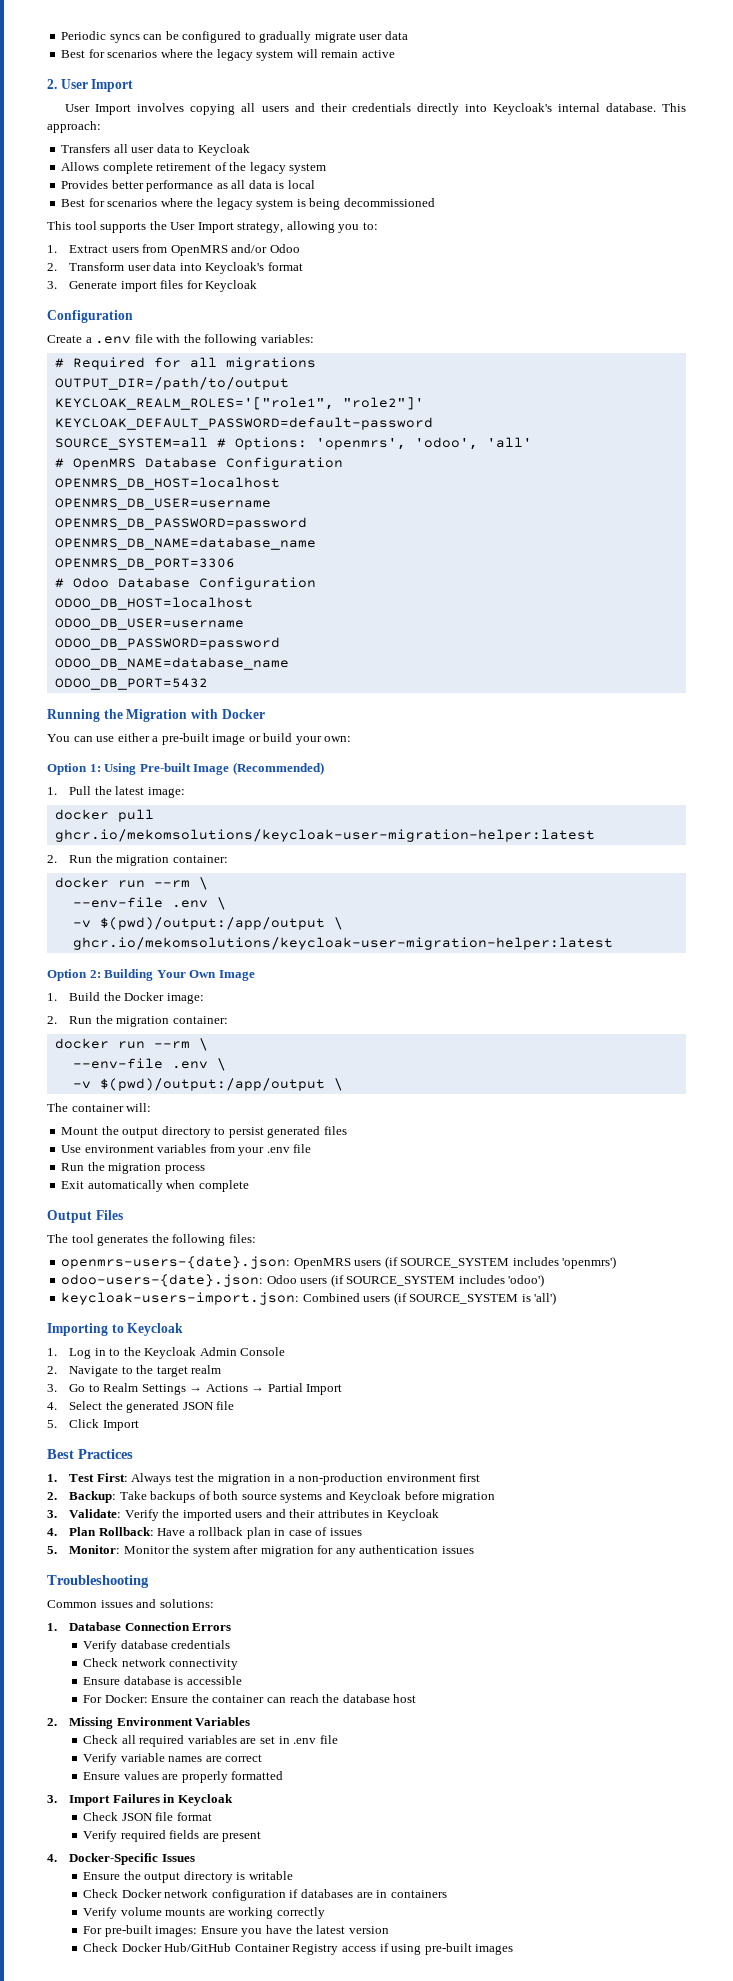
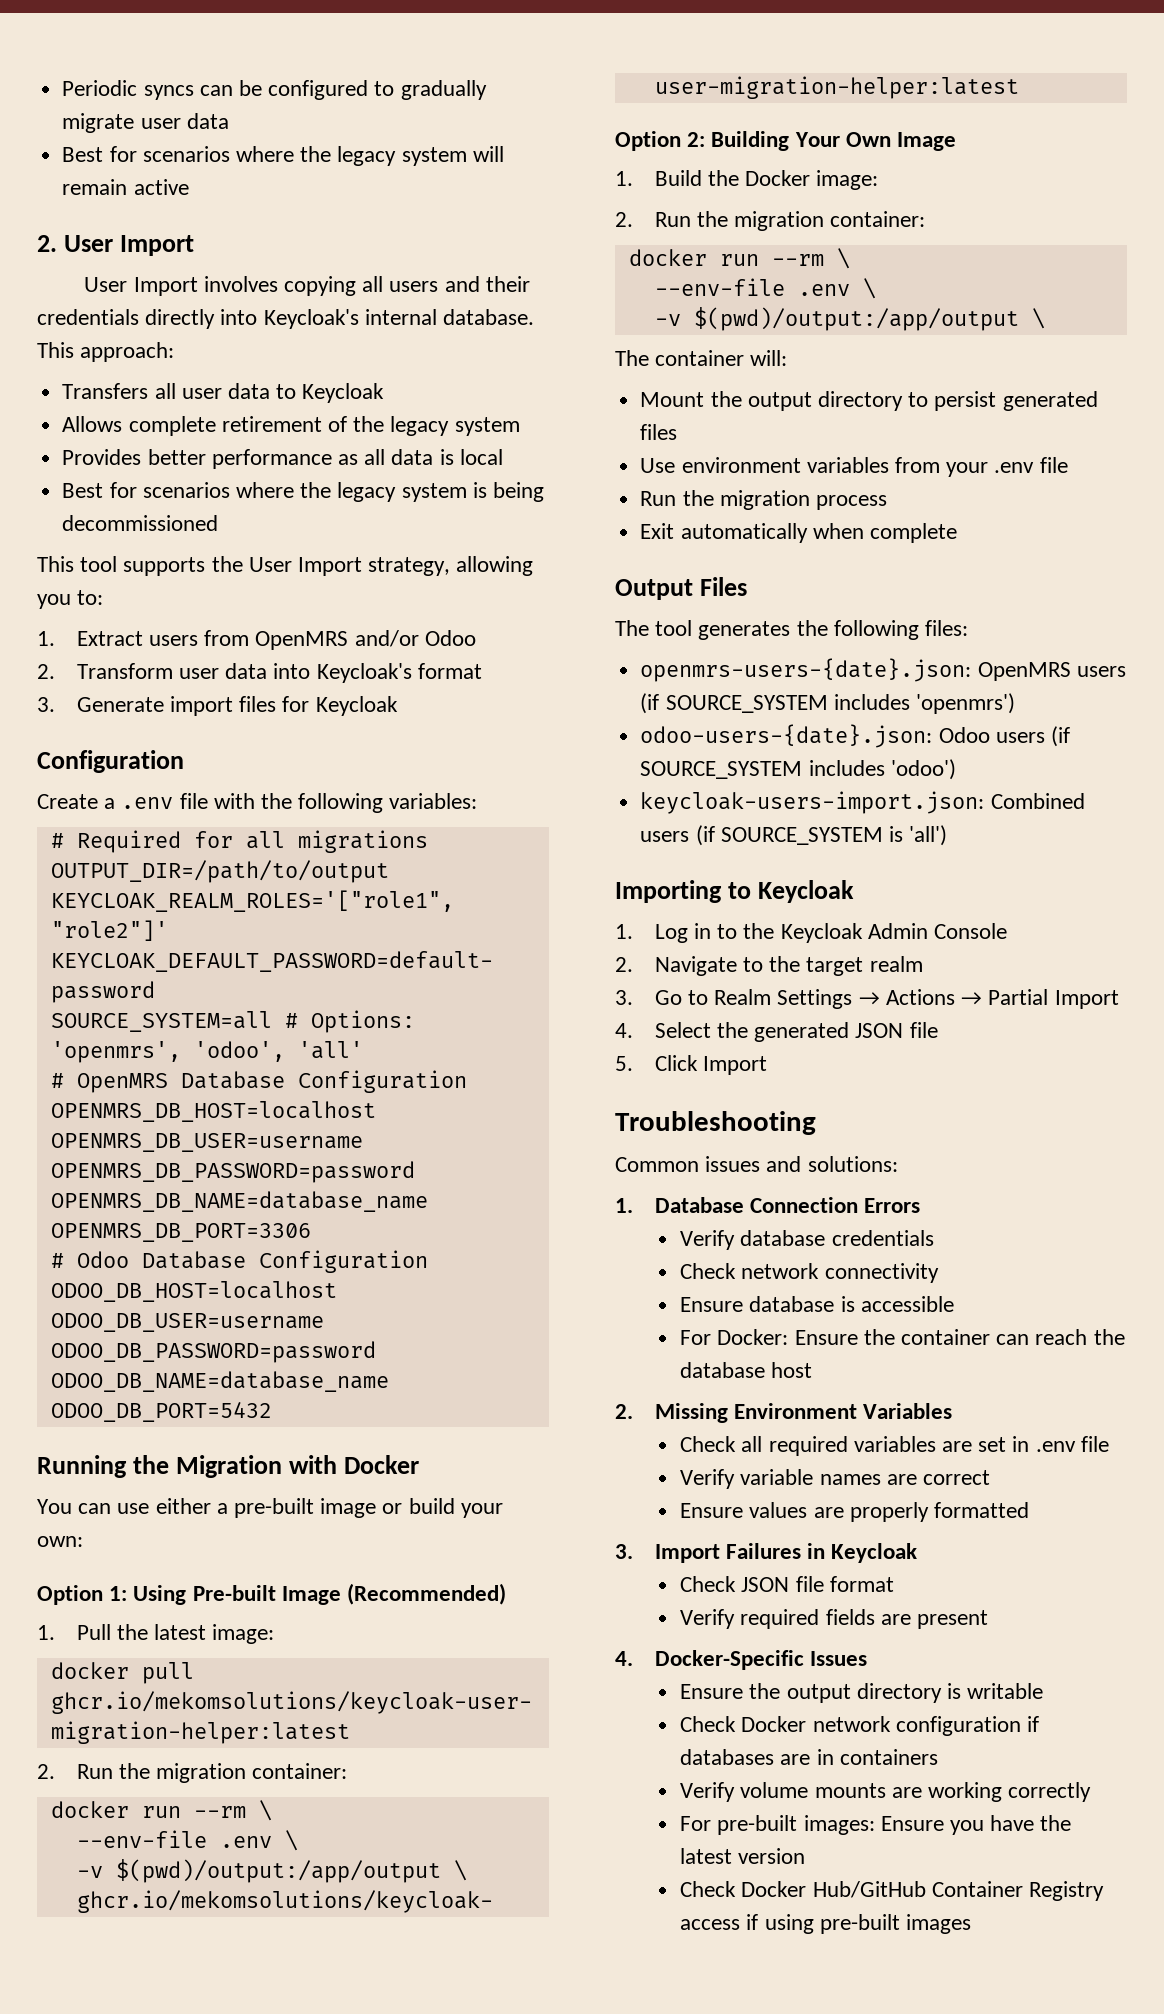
[47,1449,133,1459] [47,1473,481,1485] [47,1491,496,1503] [47,1509,439,1521] [47,1527,362,1539] [47,1545,474,1557] // Best Practices // 1. Test First: Always test the migration in a non-production environment first // 2. Backup: Take backups of both source systems and Keycloak before migration // 3. Validate: Verify the imported users and their attributes in Keycloak // 4. Plan Rollback: Have a rollback plan in case of issues // 5. Monitor: Monitor the system after migration for any authentication issues -> (768, 1065) none

